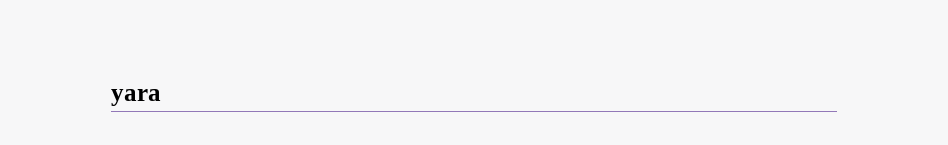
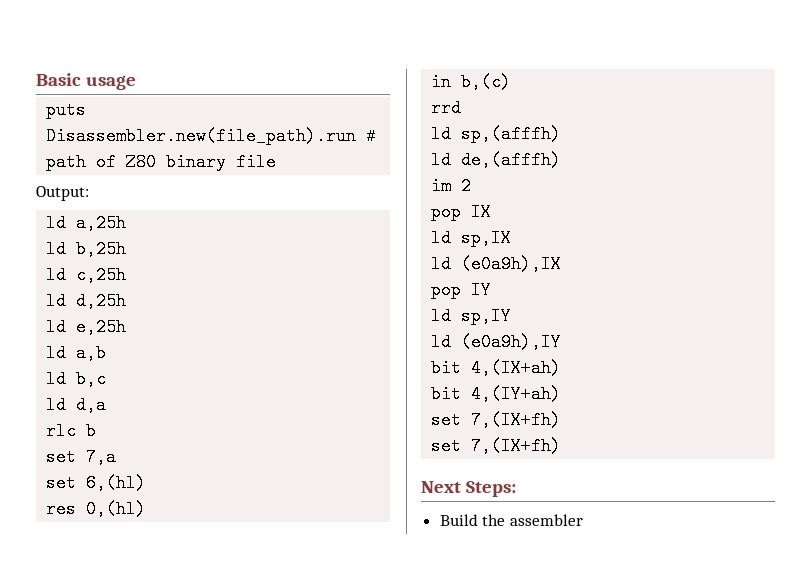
[111,89,161,106] yara -> [36,73,136,90] [46,101,87,119] [46,127,377,145] [46,153,277,171] [36,186,89,201] [46,214,127,232] [46,240,127,258] [46,266,127,284] [46,292,127,310] [46,318,127,336] [46,344,107,362] [46,370,107,388] [46,396,107,414] [46,422,97,440] [46,448,117,466] [46,474,147,492] [46,500,147,518] [431,73,512,91] [431,99,462,117] [431,125,562,143] [431,151,562,169] [431,177,472,195] [431,203,492,221] [431,229,512,247] [431,255,562,273] [431,281,492,299] [431,307,512,325] [431,333,562,351] [431,359,562,377] [431,385,562,403] [431,411,562,429] [431,437,562,455] [421,481,516,497] [439,514,583,526] Basic usage // puts Disassembler.new(file_path).run # path of Z80 binary file // Output: // ld a,25h // ld b,25h // ld c,25h // ld d,25h // ld e,25h // ld a,b // ld b,c // ld d,a // rlc b // set 7,a // set 6,(hl) // res 0,(hl) // in b,(c) // rrd // ld sp,(afffh) // ld de,(afffh) // im 2 // pop IX // ld sp,IX // ld (e0a9h),IX // pop IY // ld sp,IY // ld (e0a9h),IY // bit 4,(IX+ah) // bit 4,(IY+ah) // set 7,(IX+fh) // set 7,(IX+fh) // Next Steps: // Build the assembler

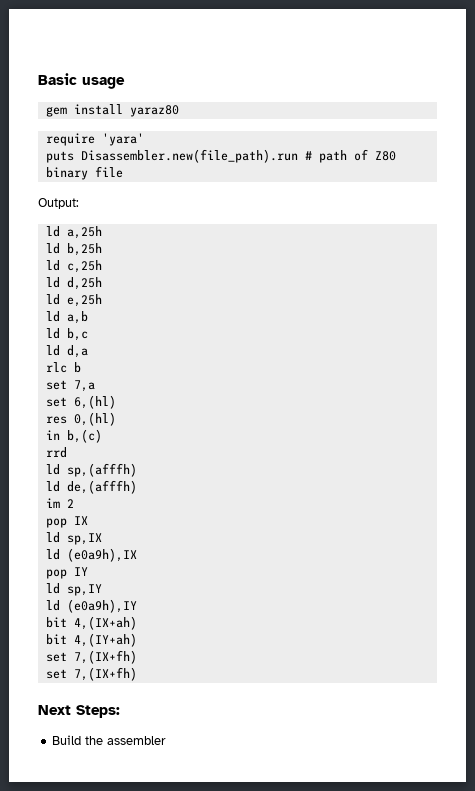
(136, 82) none -> [45,104,179,117] [45,133,144,146] // gem install yaraz80 // require 'yara'

